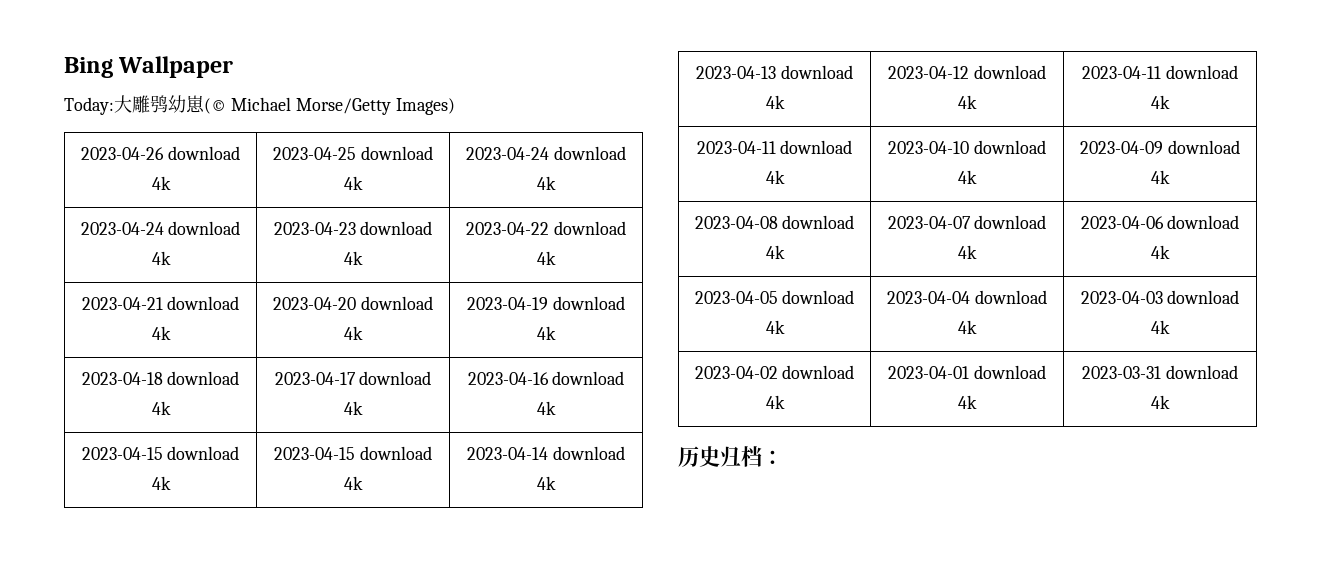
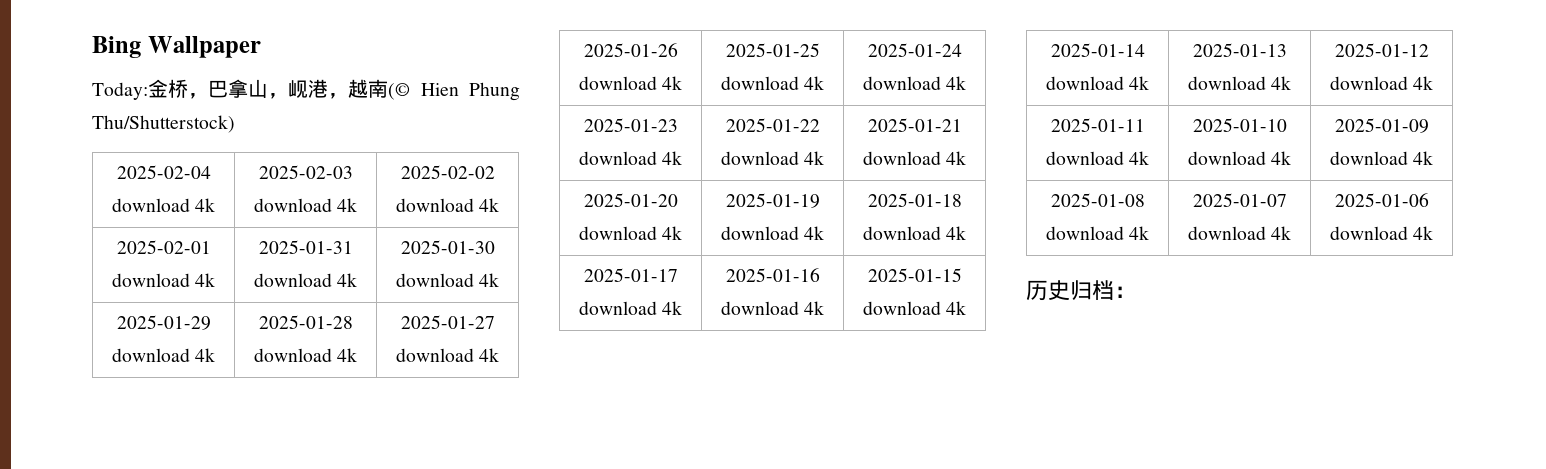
[114,95,455,115] [81,146,240,160] [151,176,171,190] [273,146,433,160] [344,176,363,190] [466,146,626,160] [537,176,556,190] [80,221,241,235] [151,251,171,265] [273,221,433,235] [344,251,363,265] [466,221,626,235] [537,251,556,265] [81,296,240,310] [151,326,171,340] [273,296,433,310] [344,326,363,340] [467,296,625,310] [537,326,556,340] [81,371,240,385] [151,401,171,415] [274,371,432,385] [344,401,363,415] [467,371,625,385] [537,401,556,415] [81,446,240,460] [151,476,171,490] [274,446,432,460] [344,476,363,490] [467,446,625,460] [537,476,556,490] [696,65,853,79] [765,95,785,109] [888,65,1046,79] [958,95,977,109] [1082,65,1238,79] [1151,95,1170,109] [696,140,853,154] [765,170,785,184] [888,140,1046,154] [958,170,977,184] [1080,140,1240,154] [1151,170,1170,184] [694,215,855,229] [765,245,785,259] [887,215,1047,229] [958,245,977,259] [1080,215,1240,229] [1151,245,1170,259] [694,290,855,304] [765,320,785,334] [887,290,1047,304] [958,320,977,334] [1080,290,1240,304] [1151,320,1170,334] [694,365,855,379] [765,395,785,409] [888,365,1046,379] [958,395,977,409] [1082,366,1162,379] 大雕鸮幼崽(© Michael Morse/Getty Images) // 2023-04-26 download 4k | 2023-04-25 download 4k | 2023-04-24 download 4k // 2023-04-24 download 4k | 2023-04-23 download 4k | 2023-04-22 download 4k // 2023-04-21 download 4k | 2023-04-20 download 4k | 2023-04-19 download 4k // 2023-04-18 download 4k | 2023-04-17 download 4k | 2023-04-16 download 4k // 2023-04-15 download 4k | 2023-04-15 download 4k | 2023-04-14 download 4k // 2023-04-13 download 4k | 2023-04-12 download 4k | 2023-04-11 download 4k // 2023-04-11 download 4k | 2023-04-10 download 4k | 2023-04-09 download 4k // 2023-04-08 download 4k | 2023-04-07 download 4k | 2023-04-06 download 4k // 2023-04-05 download 4k | 2023-04-04 download 4k | 2023-04-03 download 4k // 2023-04-02 download 4k | 2023-04-01 download 4k | 2023-03-31 -> [148,79,520,101] [92,115,235,133] [116,165,211,179] [111,198,216,212] [258,165,353,179] [253,198,358,212] [400,165,495,179] [395,198,500,212] [116,240,211,254] [111,273,216,287] [258,240,353,254] [253,273,358,287] [400,240,495,254] [395,273,500,287] [116,315,211,330] [111,348,216,362] [258,315,353,329] [253,348,358,362] [400,315,495,329] [395,348,500,362] [583,43,678,57] [578,76,683,90] [725,43,820,57] [720,76,825,90] [867,43,962,57] [862,76,967,90] [583,118,678,132] [578,151,683,165] [725,118,820,132] [720,151,825,165] [867,118,962,132] [862,151,967,165] [583,193,678,207] [578,226,683,240] [725,193,820,208] [720,226,825,240] [867,193,962,207] [862,226,967,240] [583,268,678,282] [578,301,683,315] [725,268,820,282] [720,301,825,315] [867,268,962,282] [862,301,967,315] [1050,43,1145,57] [1045,76,1150,90] [1192,43,1287,57] [1187,76,1292,90] [1334,43,1429,57] [1329,76,1434,90] [1050,118,1145,132] [1045,151,1150,165] [1192,118,1287,132] [1187,151,1292,165] [1334,118,1429,133] [1329,151,1434,165] [1050,193,1145,207] [1045,226,1150,240] [1192,193,1287,207] [1187,226,1292,240] [1334,193,1429,207] 金桥，巴拿山，岘港，越南(© Hien Phung Thu/Shutterstock) // 2025-02-04 download 4k | 2025-02-03 download 4k | 2025-02-02 download 4k // 2025-02-01 download 4k | 2025-01-31 download 4k | 2025-01-30 download 4k // 2025-01-29 download 4k | 2025-01-28 download 4k | 2025-01-27 download 4k // 2025-01-26 download 4k | 2025-01-25 download 4k | 2025-01-24 download 4k // 2025-01-23 download 4k | 2025-01-22 download 4k | 2025-01-21 download 4k // 2025-01-20 download 4k | 2025-01-19 download 4k | 2025-01-18 download 4k // 2025-01-17 download 4k | 2025-01-16 download 4k | 2025-01-15 download 4k // 2025-01-14 download 4k | 2025-01-13 download 4k | 2025-01-12 download 4k // 2025-01-11 download 4k | 2025-01-10 download 4k | 2025-01-09 download 4k // 2025-01-08 download 4k | 2025-01-07 download 4k | 2025-01-06

